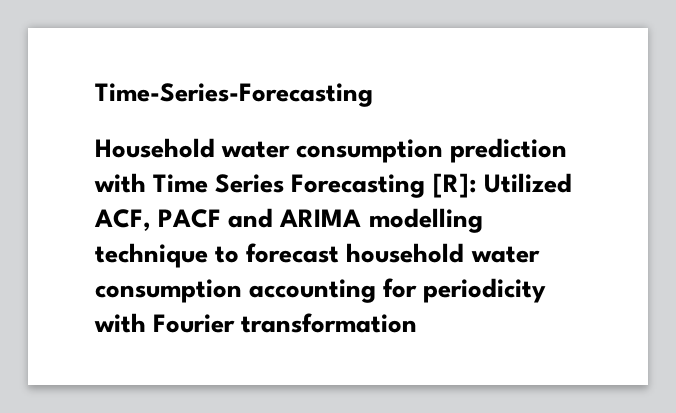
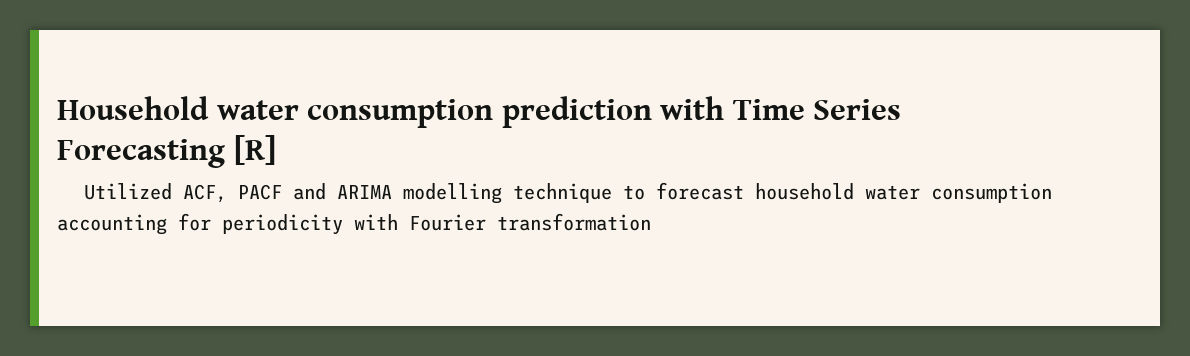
[95,83,373,107] Time-Series-Forecasting // -> (57, 108) none
[432,173,477,198] [R]: -> [233,135,276,165] [R] //

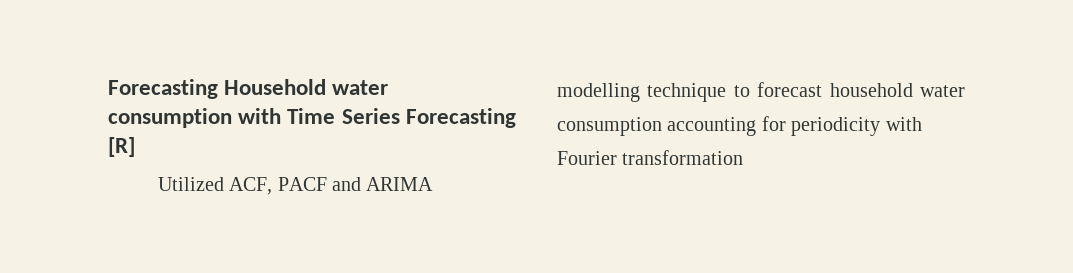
(57, 108) none -> [108,79,218,99] Forecasting
[501,96,652,128] prediction -> (232, 118) none

